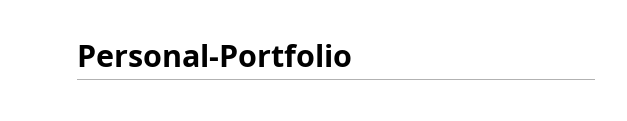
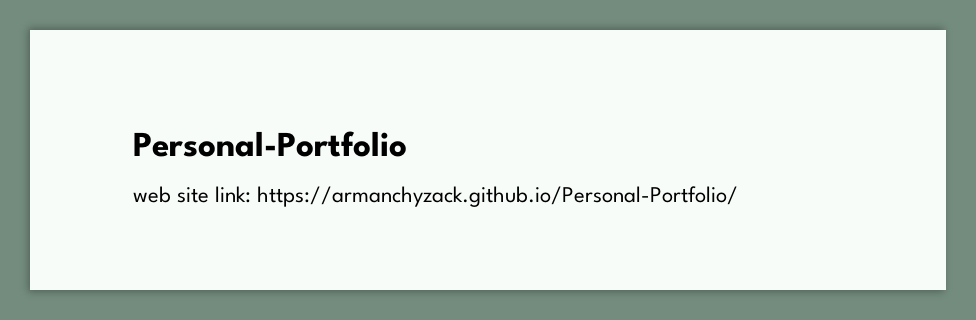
(352, 55) none -> [133,186,739,207] // web site link: https://armanchyzack.github.io/Personal-Portfolio/

